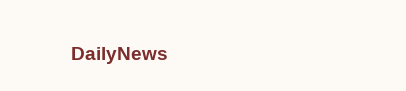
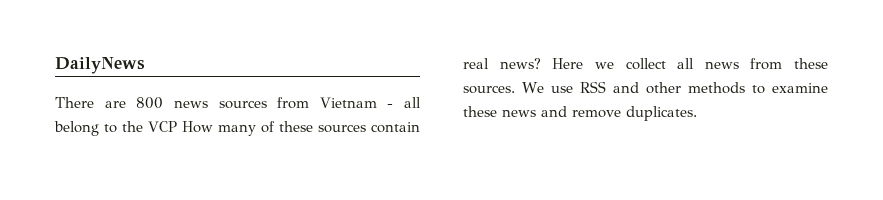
(168, 55) none -> [55,97,421,109] [54,121,420,136] [463,58,828,70] [463,81,828,94] [463,106,697,121] // There are 800 news sources from Vietnam - all belong to the VCP How many of these sources contain real news? Here we collect all news from these sources. We use RSS and other methods to examine these news and remove duplicates.

